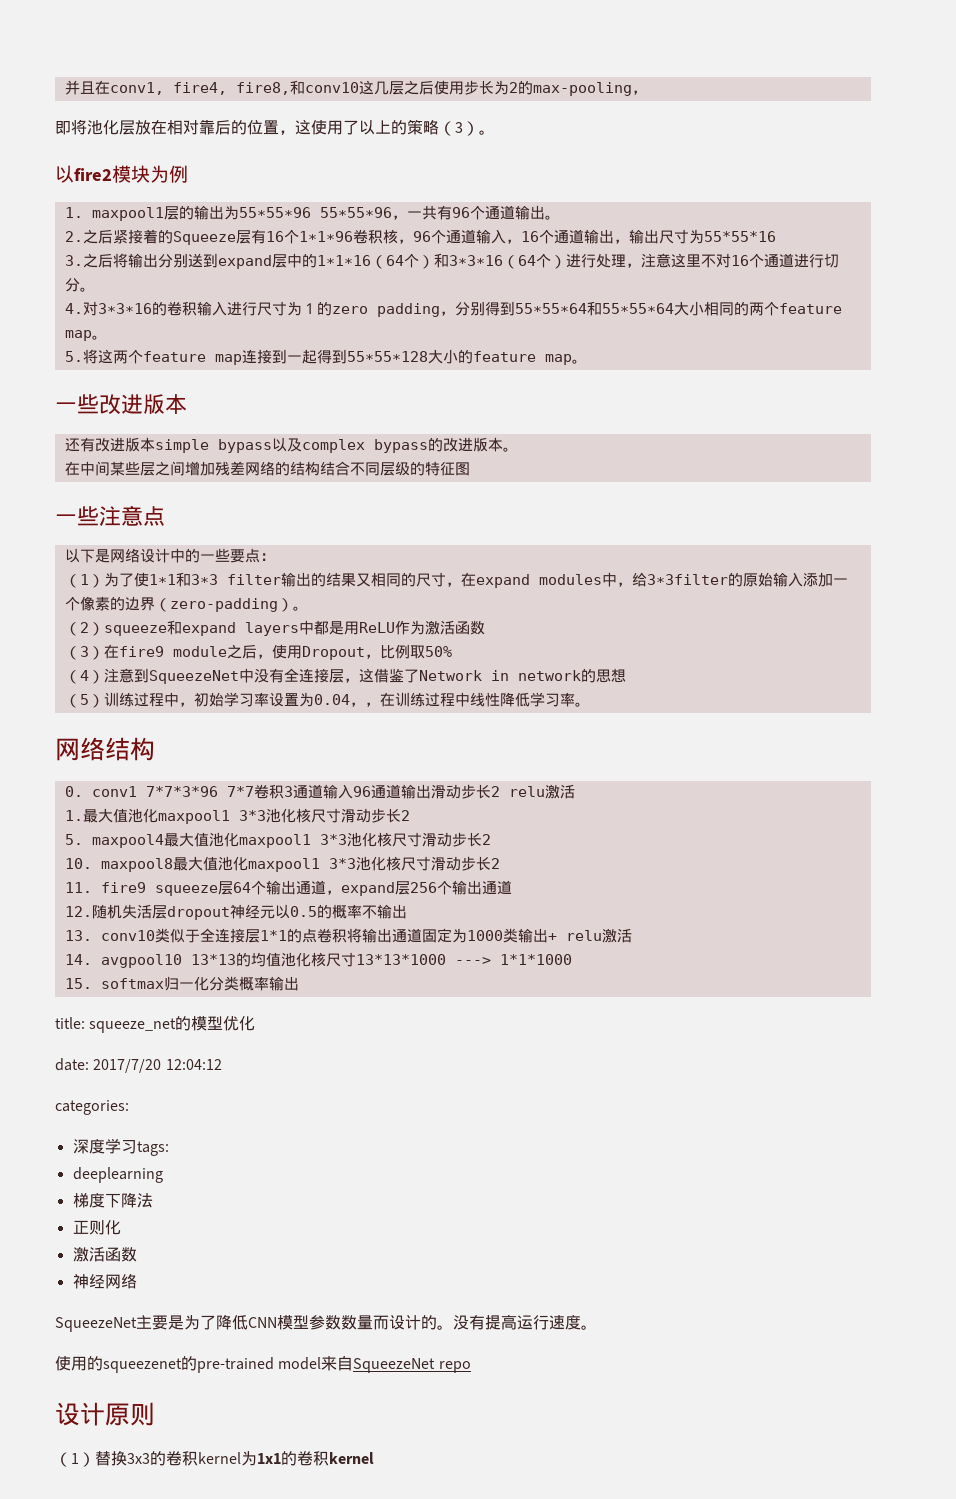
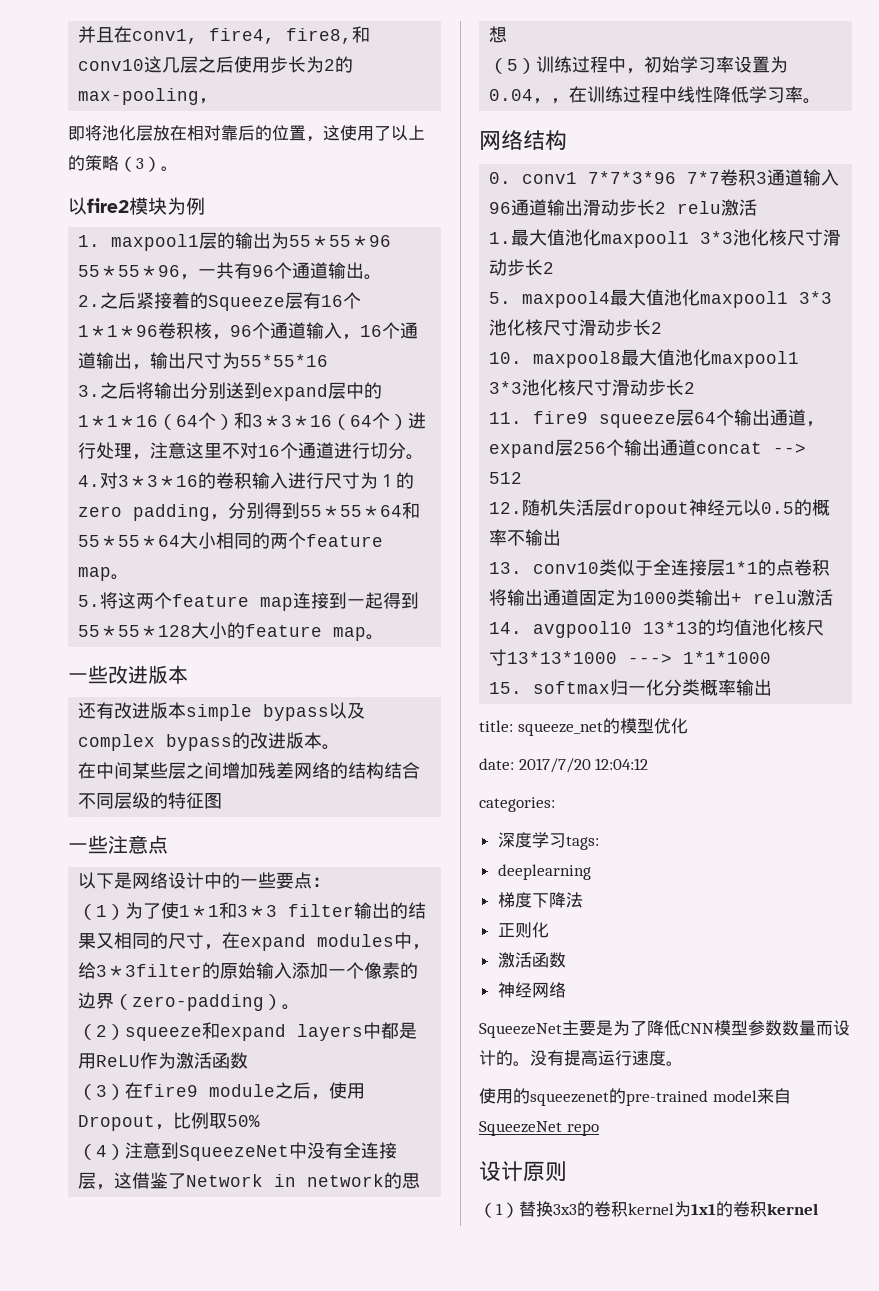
(512, 887) none -> [696,442,807,454] [489,472,523,484] concat --> 512

